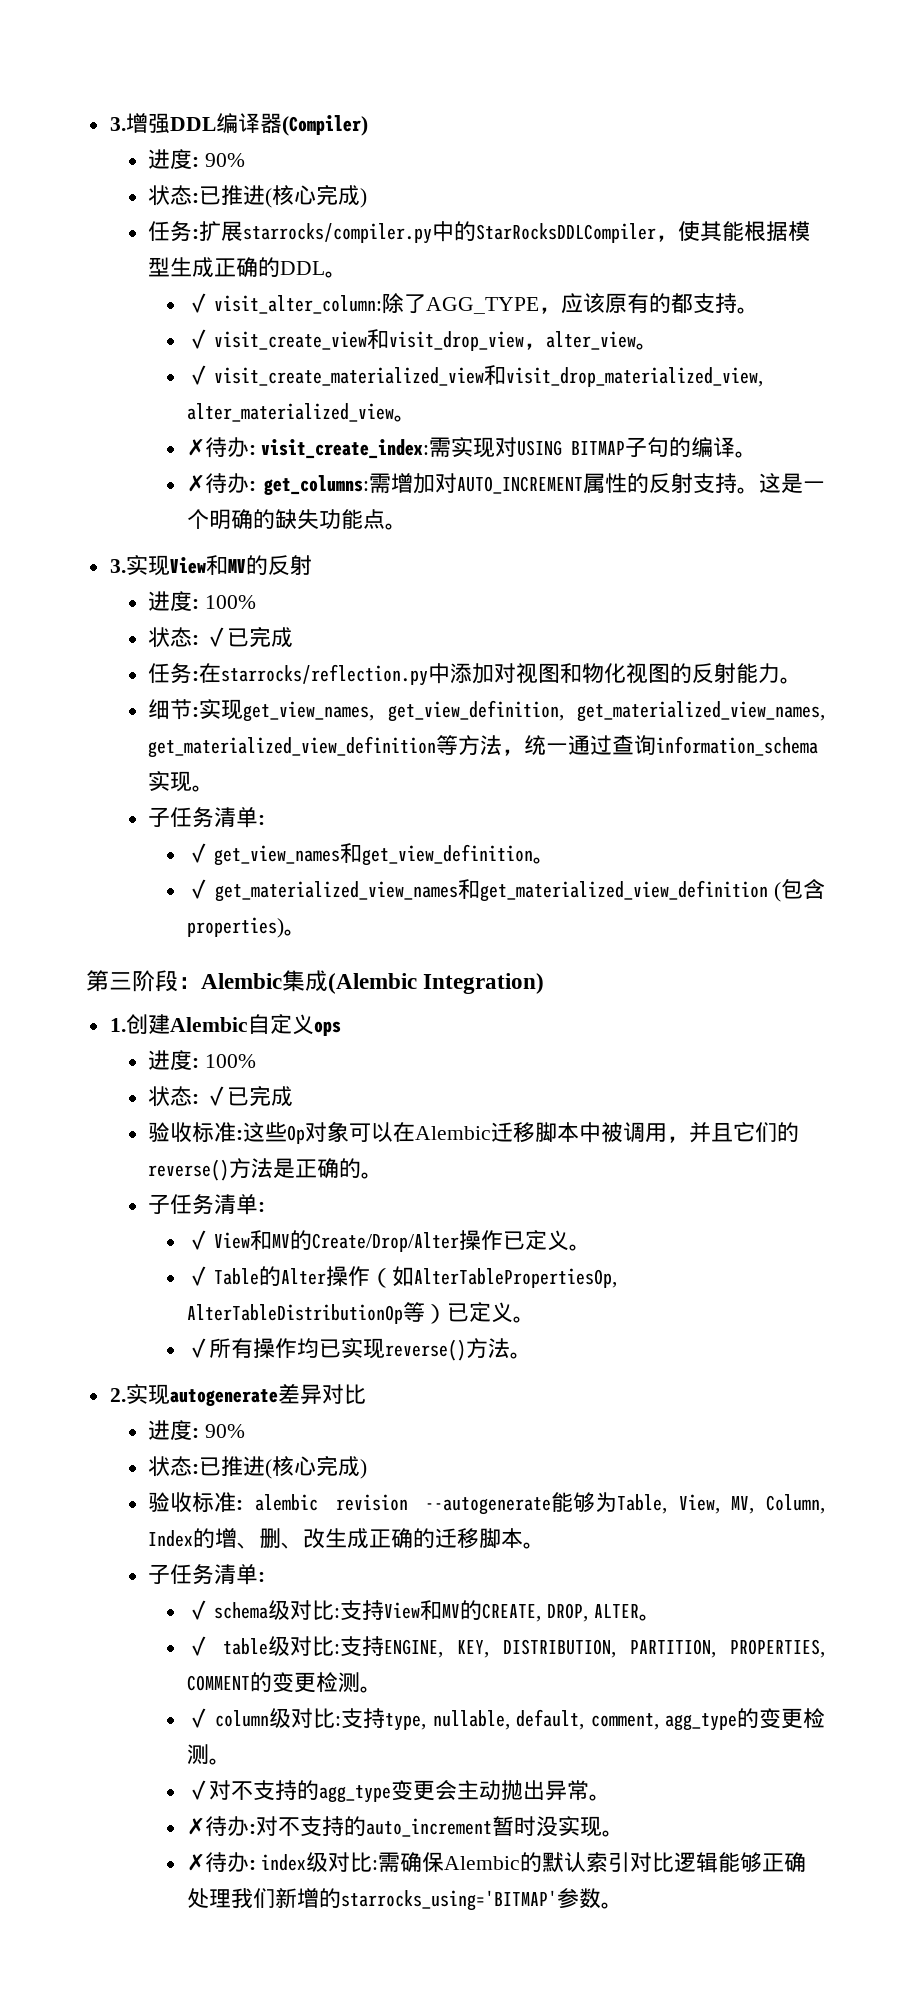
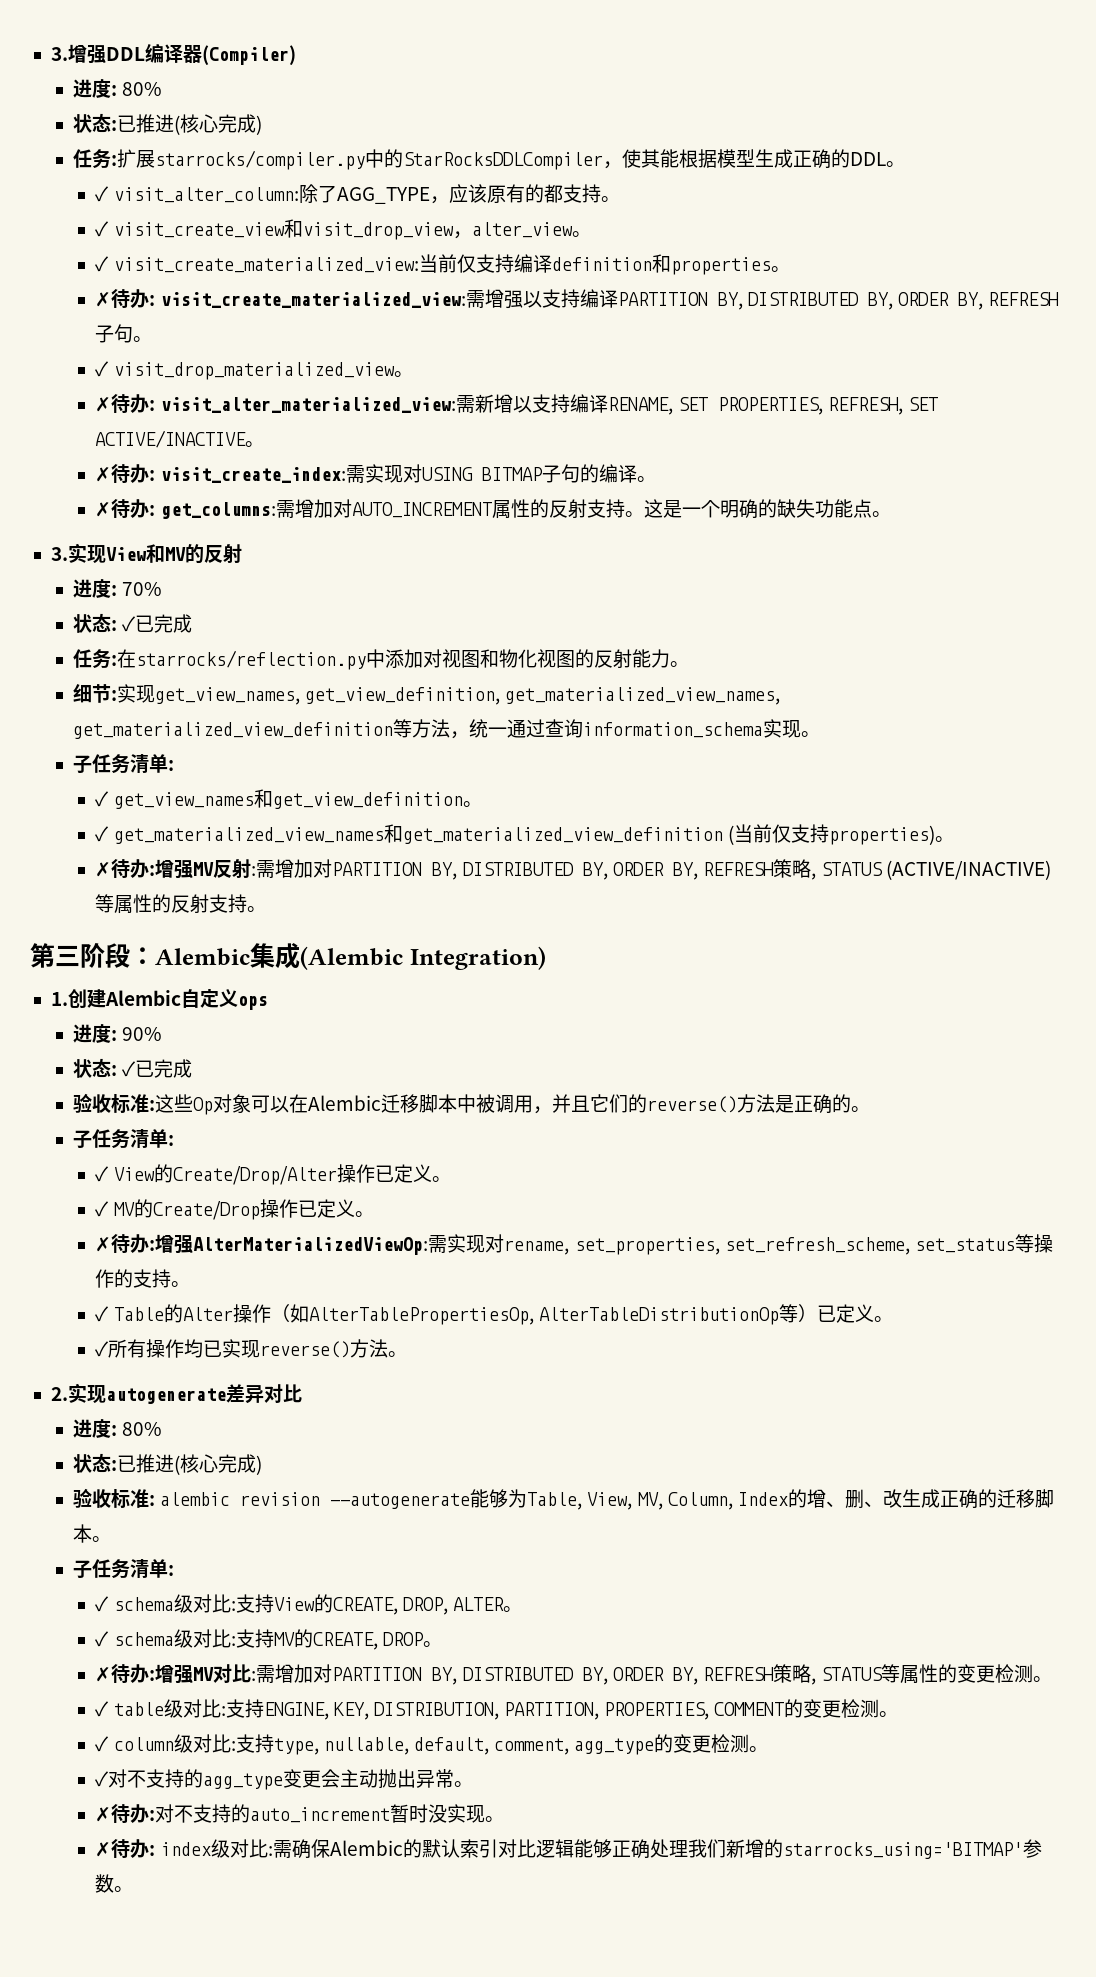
[204,153,245,167] 90% -> [122,82,163,96] 80%
[214,365,764,387] [186,403,394,422] visit_create_materialized_view和visit_drop_materialized_view, alter_materialized_view -> [113,254,790,275] [95,289,1059,310] [95,324,153,343] [95,361,413,380] [95,394,938,415] [95,430,247,448] visit_create_materialized_view:当前仅支持编译definition和properties。 // ✗待办: visit_create_materialized_view:需增强以支持编译PARTITION BY, DISTRIBUTED BY, ORDER BY, REFRESH子句。 // ✓ visit_drop_materialized_view。 // ✗待办: visit_alter_materialized_view:需新增以支持编译RENAME, SET PROPERTIES, REFRESH, SET ACTIVE/INACTIVE
[204,595,256,609] 100% -> [122,582,163,596] 70%
[781,879,826,899] 包含 -> [733,824,829,843] 当前仅支持
(306, 932) none -> [95,859,1052,880] [95,894,267,914] // ✗待办:增强MV反射:需增加对PARTITION BY, DISTRIBUTED BY, ORDER BY, REFRESH策略, STATUS (ACTIVE/INACTIVE)等属性的反射支持。
[204,1054,256,1068] 100% -> [122,1027,163,1041] 90%
[250,1230,291,1250] 和MV -> (155, 1174) none
(592, 1247) none -> [95,1199,374,1220] [95,1234,1053,1255] [95,1269,191,1288] // ✓ MV的Create/Drop操作已定义。 // ✗待办:增强AlterMaterializedViewOp:需实现对rename, set_properties, set_refresh_scheme, set_status等操作的支持。
[204,1424,245,1438] 90% -> [122,1422,163,1436] 80%
[420,1600,461,1620] 和MV -> (315, 1604) none
(662, 1617) none -> [95,1629,442,1650] [95,1664,1052,1685] // ✓ schema级对比:支持MV的CREATE, DROP。 // ✗待办:增强MV对比:需增加对PARTITION BY, DISTRIBUTED BY, ORDER BY, REFRESH策略, STATUS等属性的变更检测。

